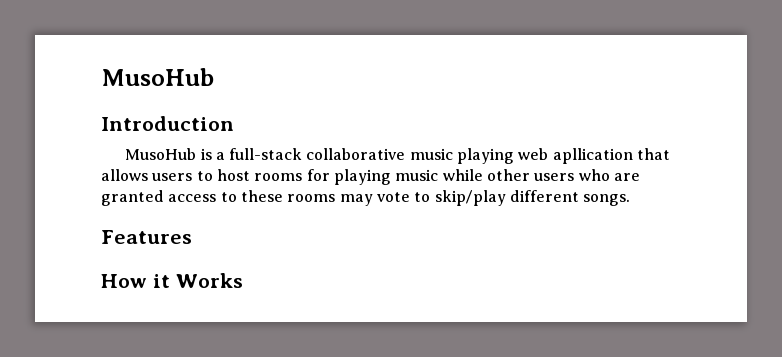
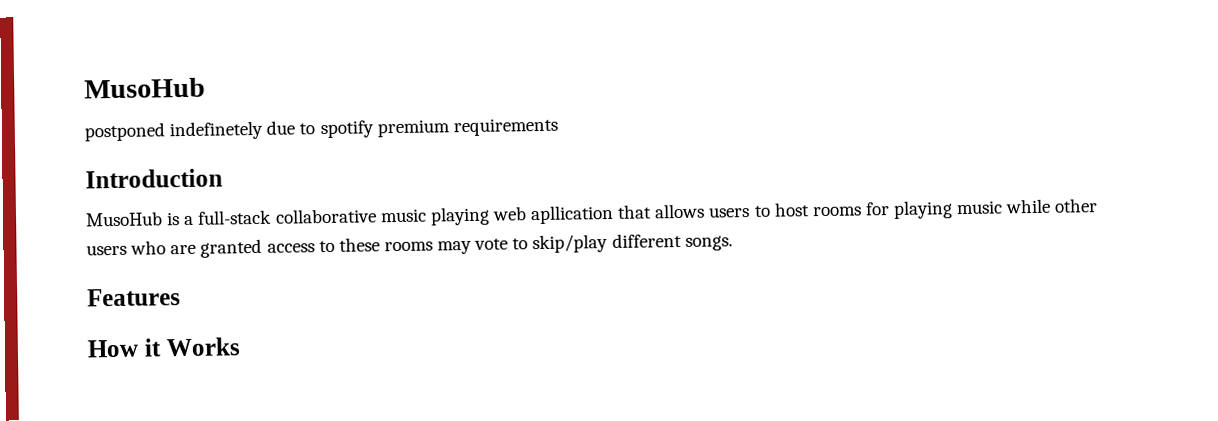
[101,68,214,86] MusoHub -> [84,77,206,99] [84,117,558,142] MusoHub // postponed indefinetely due to spotify premium requirements

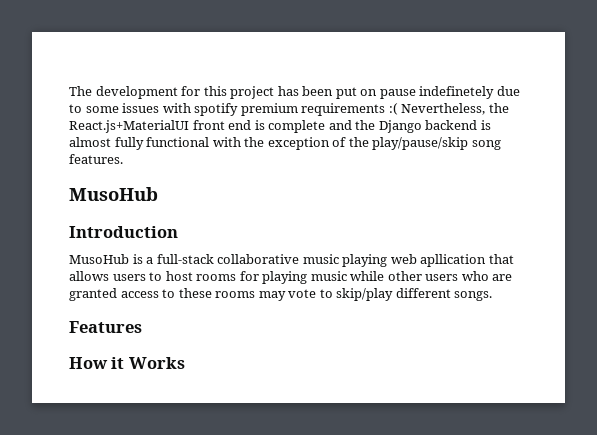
[84,77,206,99] [84,117,558,142] MusoHub // postponed indefinetely due to spotify premium requirements -> [69,86,520,99] [69,103,509,116] [69,120,491,133] [69,137,501,150] [69,154,123,164] [69,187,158,201] The development for this project has been put on pause indefinetely due to some issues with spotify premium requirements :( Nevertheless, the React.js+MaterialUI front end is complete and the Django backend is almost fully functional with the exception of the play/pause/skip song features. // MusoHub

